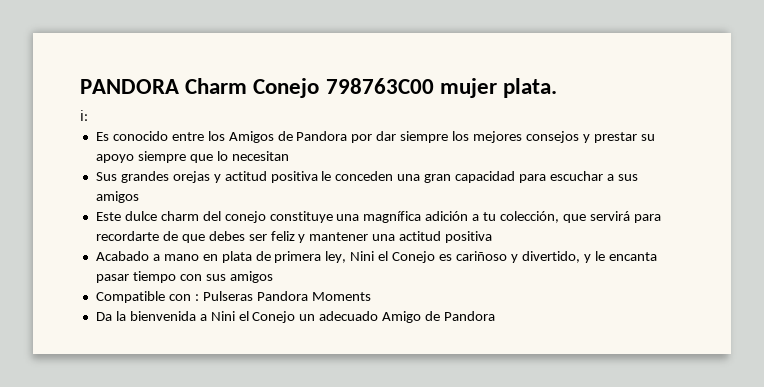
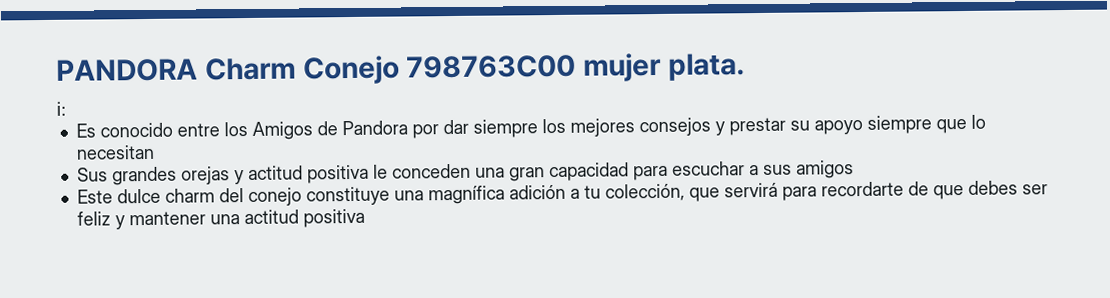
[95,251,657,263] [95,271,273,283] [95,291,371,303] [95,311,496,323] // Acabado a mano en plata de primera ley, Nini el Conejo es cariñoso y divertido, y le encanta pasar tiempo con sus amigos // Compatible con : Pulseras Pandora Moments // Da la bienvenida a Nini el Conejo un adecuado Amigo de Pandora -> (365, 218) none

